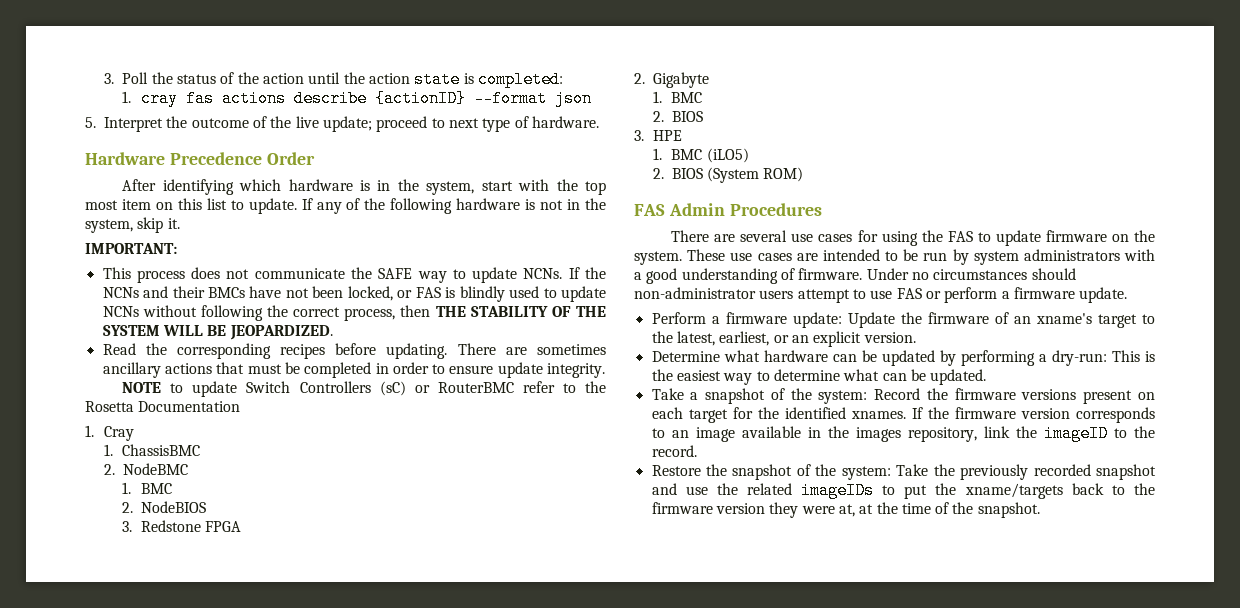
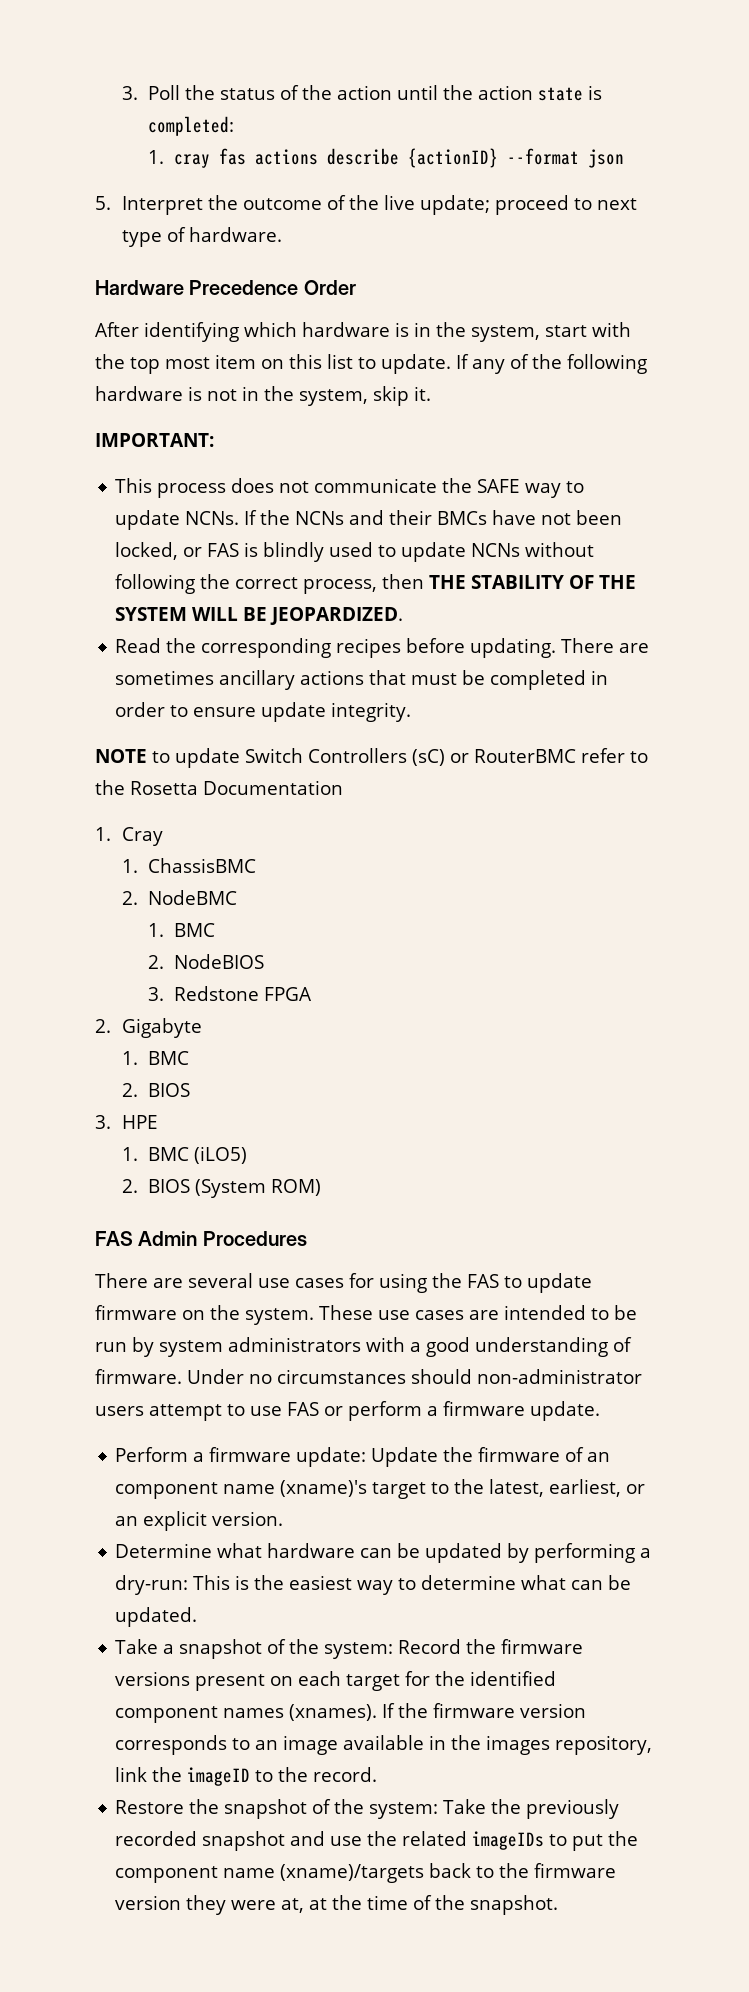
[1035,313,1092,324] xname's -> [115,1480,368,1499] component name (xname)'s
[850,411,906,419] xnames. -> [115,1704,378,1723] component names (xnames).
[964,483,1063,499] xname/targets -> [115,1864,425,1883] component name (xname)/targets

